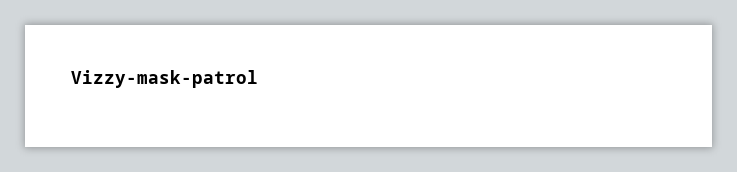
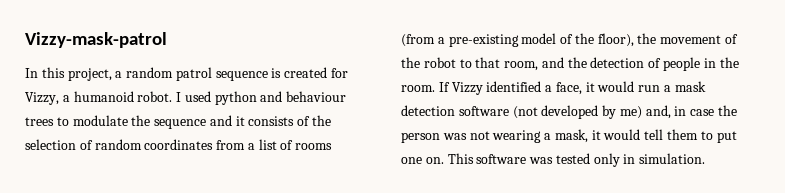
(258, 79) none -> [25,67,349,81] [25,91,347,105] [25,115,332,129] [25,139,333,150] [401,33,739,47] [401,57,739,71] [401,81,706,95] [401,105,738,119] [401,129,737,143] [401,153,706,167] // In this project, a random patrol sequence is created for Vizzy, a humanoid robot. I used python and behaviour trees to modulate the sequence and it consists of the selection of random coordinates from a list of rooms (from a pre-existing model of the floor), the movement of the robot to that room, and the detection of people in the room. If Vizzy identified a face, it would run a mask detection software (not developed by me) and, in case the person was not wearing a mask, it would tell them to put one on. This software was tested only in simulation.

